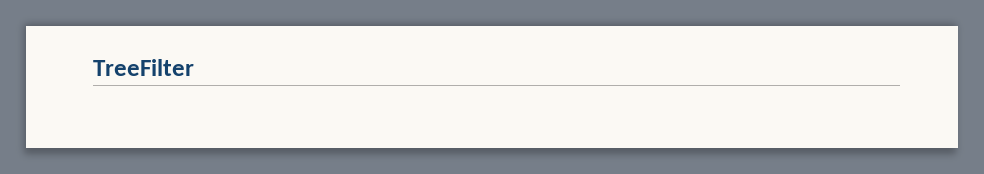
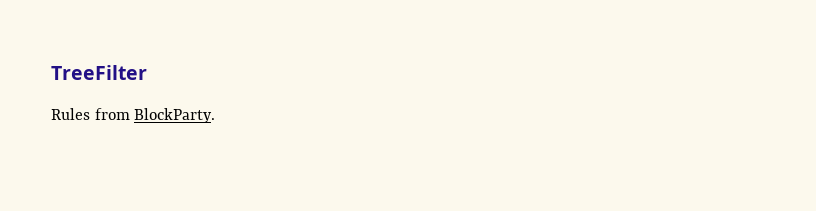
(194, 67) none -> [51,108,216,123] // Rules from BlockParty.

